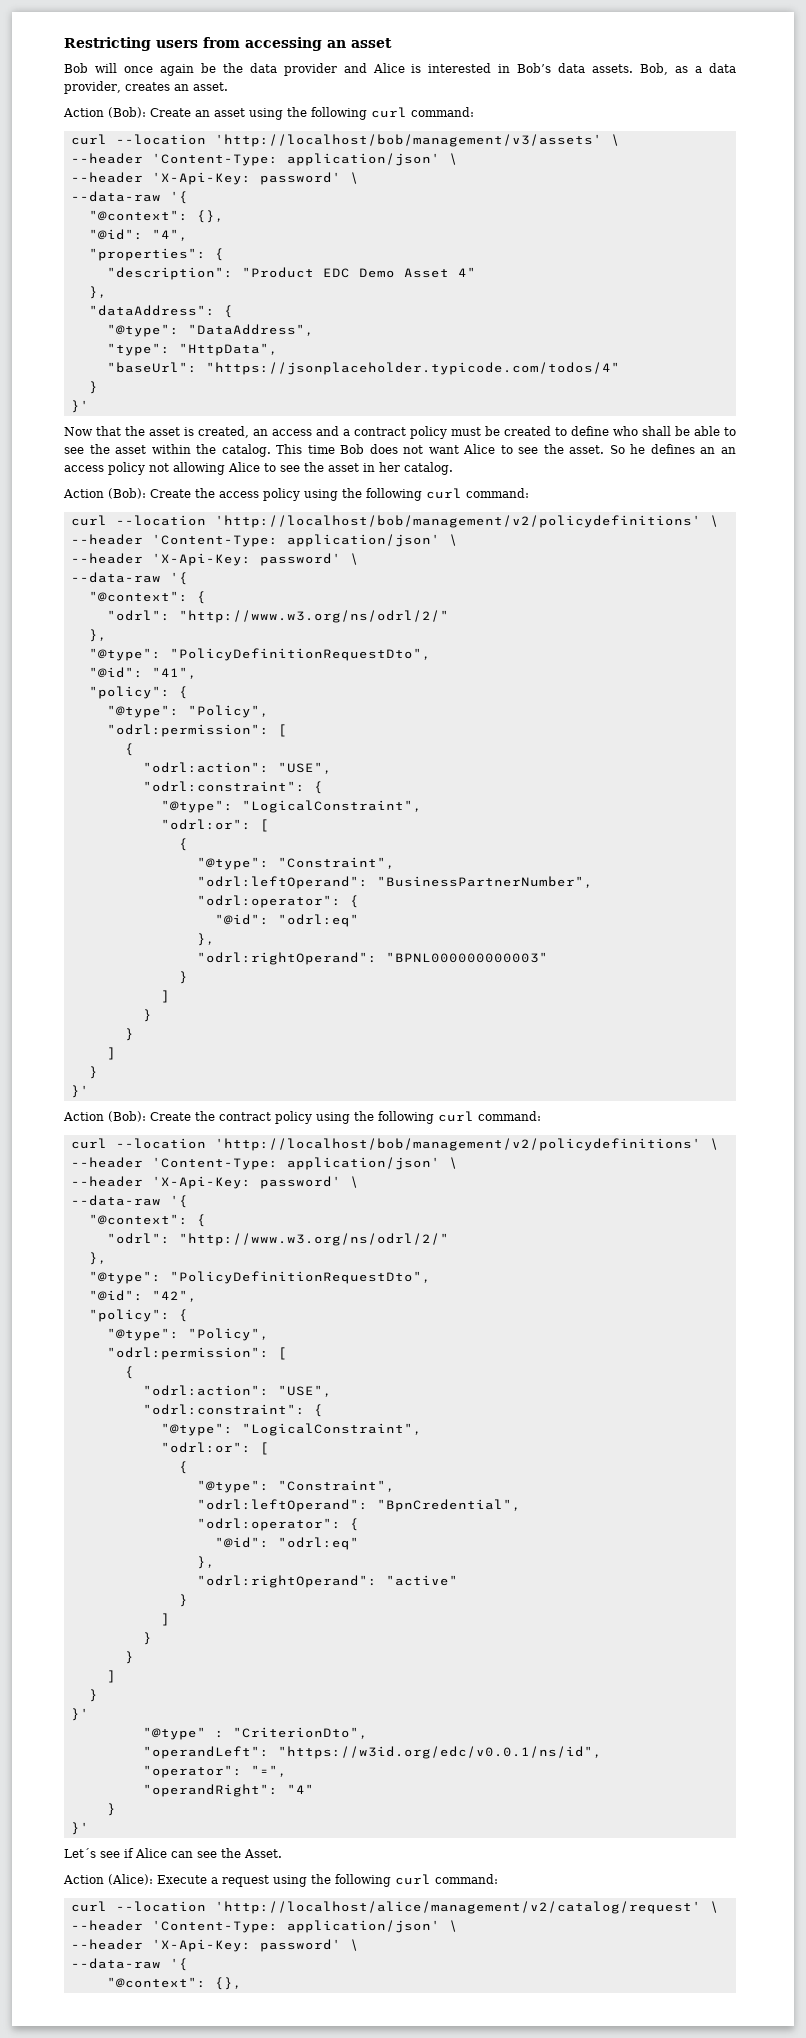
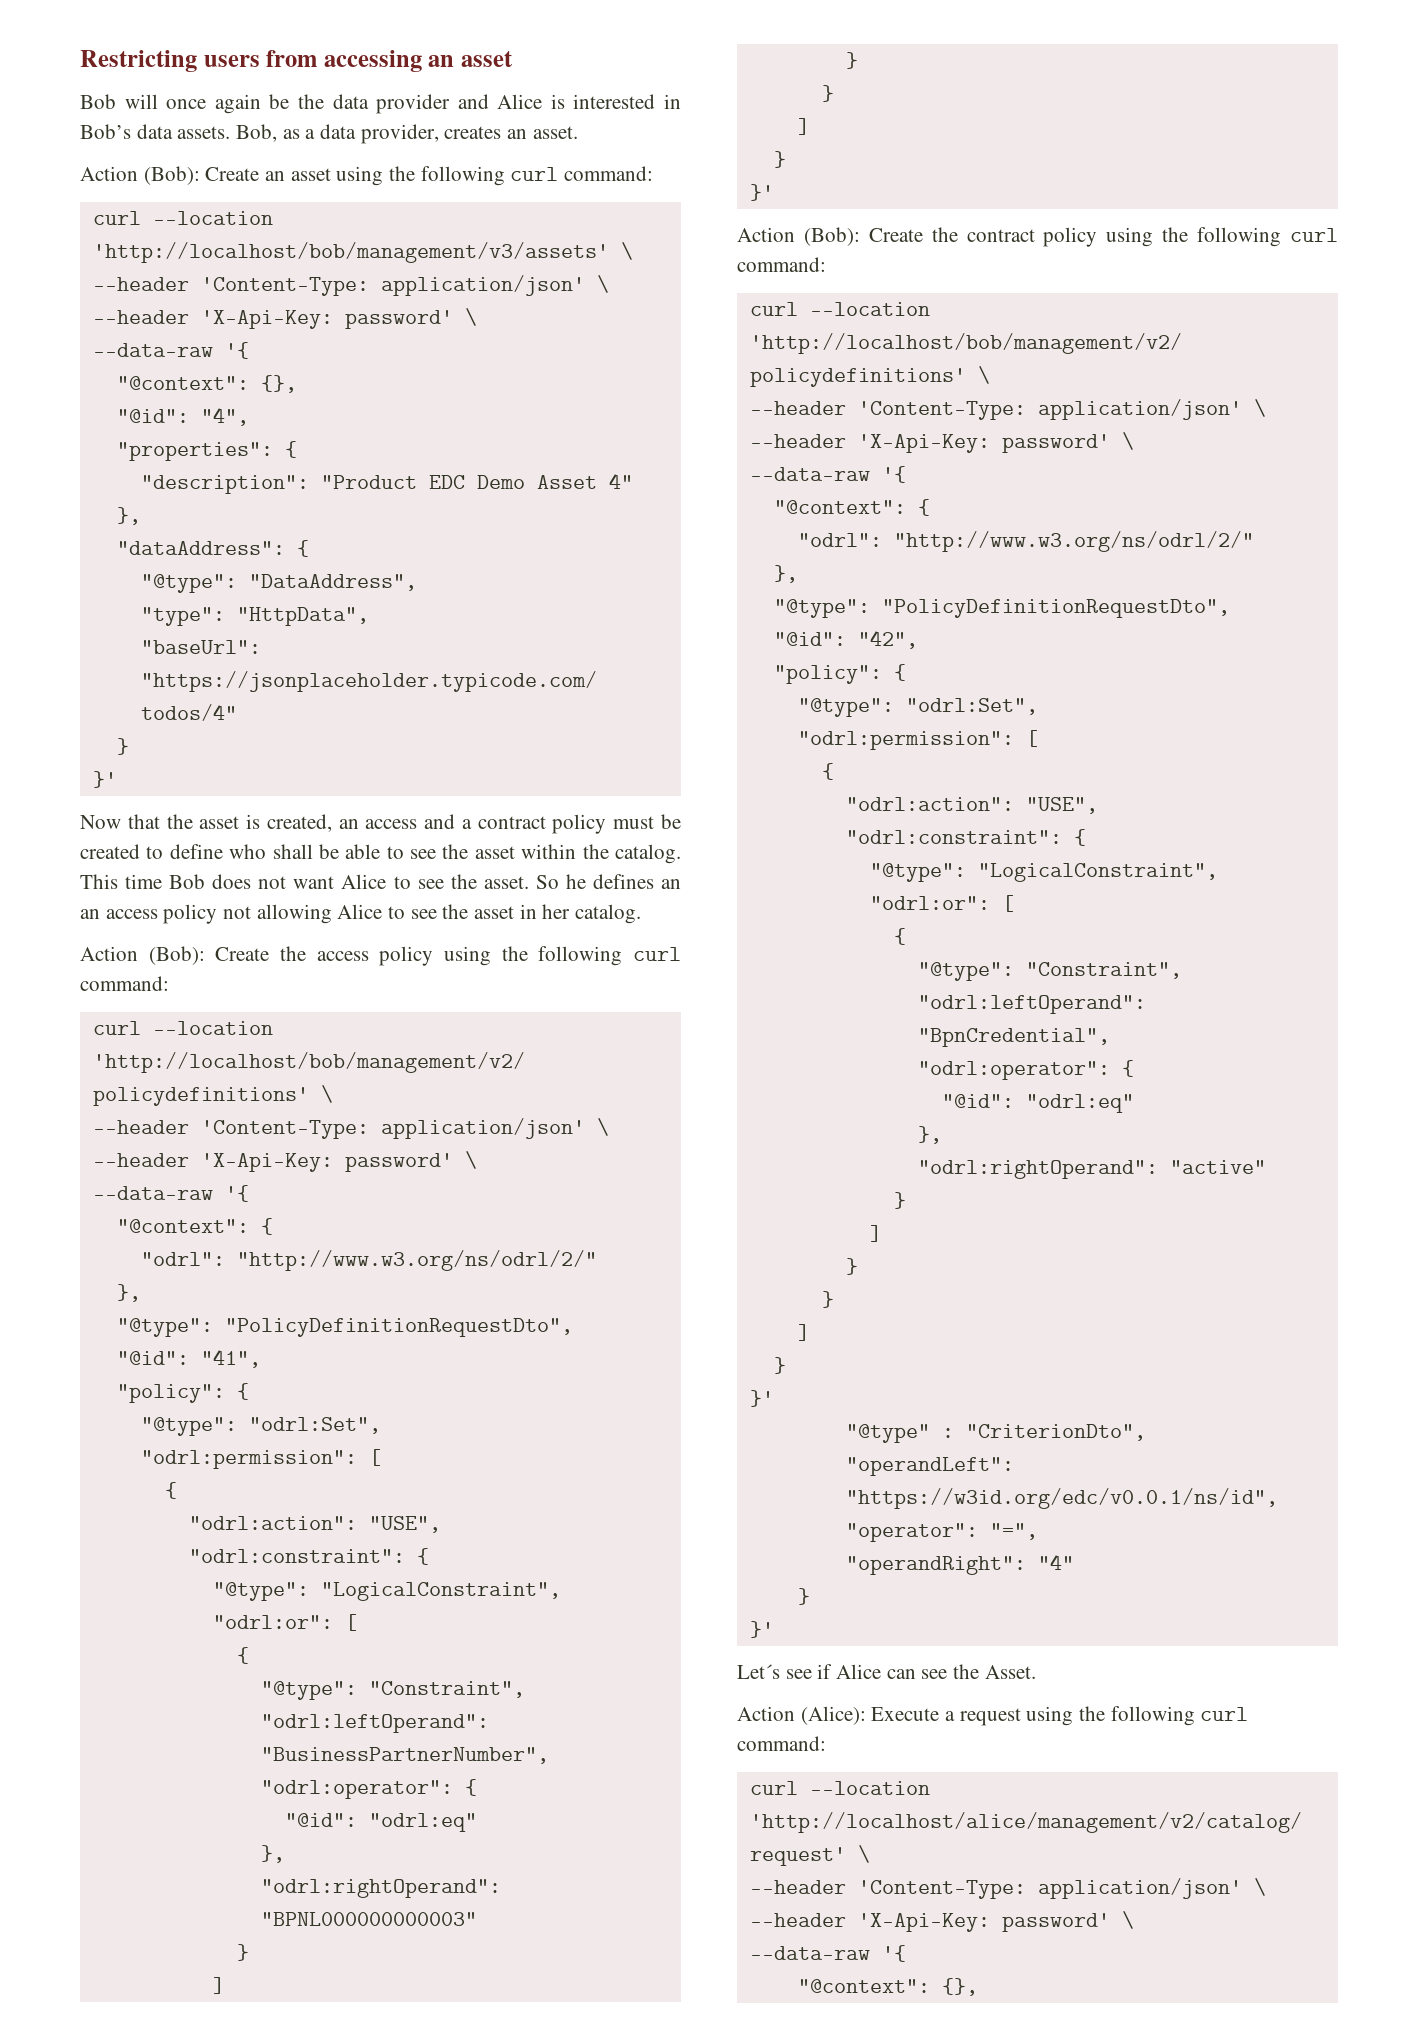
[187,705,269,718] "Policy", -> [248,1417,381,1434] "odrl:Set",
[187,1328,269,1341] "Policy", -> [905,698,1038,715] "odrl:Set",

